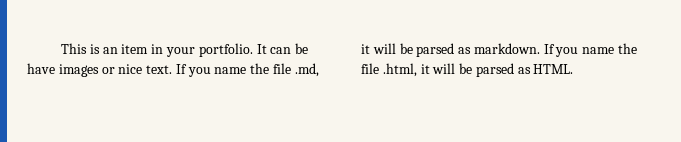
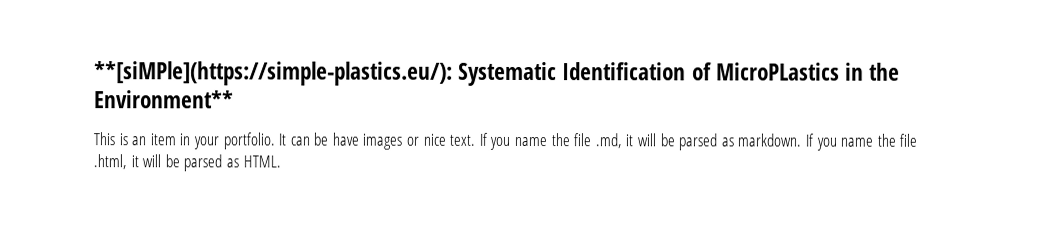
(61, 48) none -> [94,61,901,87] [94,90,234,109] **[siMPle](https://simple-plastics.eu/): Systematic Identification of MicroPLastics in the Environment** //

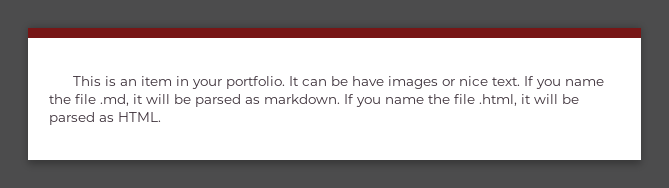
[94,61,901,87] [94,90,234,109] **[siMPle](https://simple-plastics.eu/): Systematic Identification of MicroPLastics in the Environment** // -> (72, 81) none

